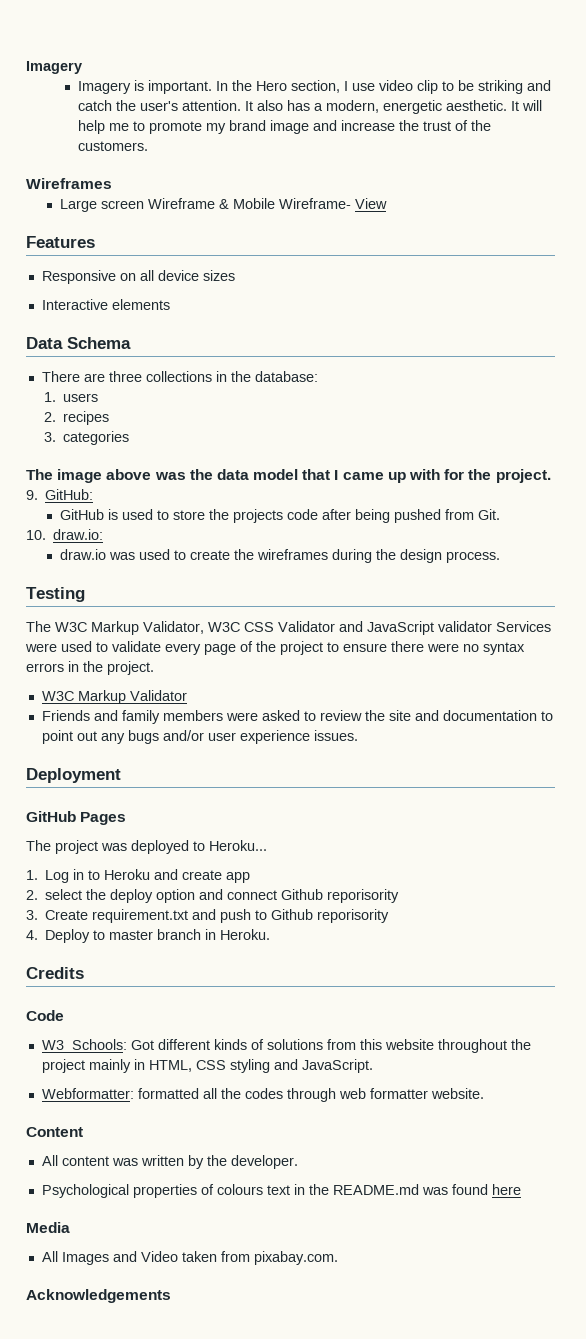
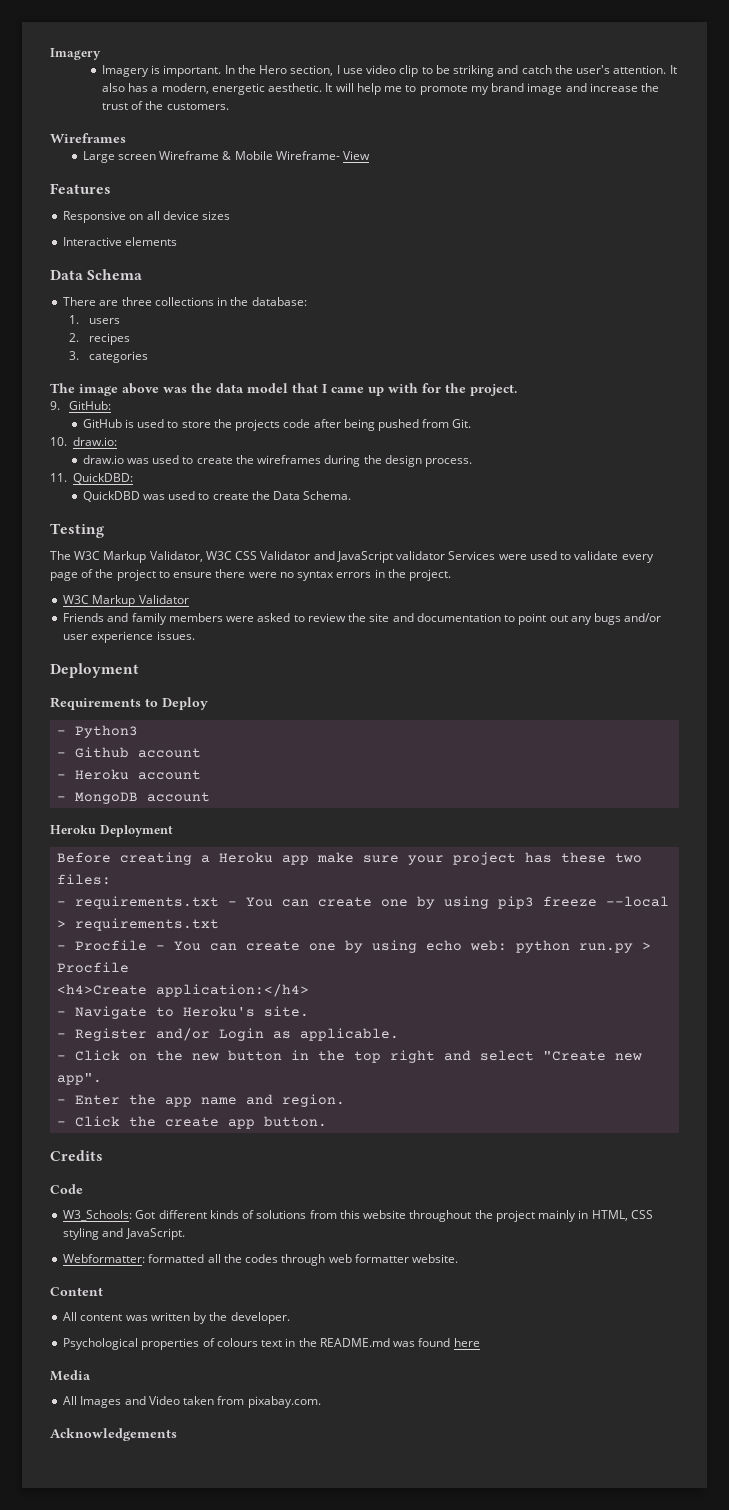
(501, 557) none -> [50,473,133,484] [82,491,352,502] // 11. QuickDBD: // QuickDBD was used to create the Data Schema.
[26,811,127,825] [26,840,267,854] [26,869,251,883] [26,889,400,903] [26,909,390,923] [26,929,271,943] GitHub Pages // The project was deployed to Heroku... // 1. Log in to Heroku and create app // 2. select the deploy option and connect Github reporisority // 3. Create requirement.txt and push to Github reporisority // 4. Deploy to master branch in Heroku. -> [50,697,208,710] [57,725,139,738] [57,747,202,758] [57,769,202,780] [57,792,211,804] [50,825,173,837] [57,852,643,865] [57,874,112,885] [57,896,670,909] [57,918,220,931] [57,940,652,953] [57,962,130,973] [57,984,310,997] [57,1006,310,1019] [57,1028,400,1041] [57,1050,643,1063] [57,1073,103,1085] [57,1094,346,1107] [57,1116,328,1129] Requirements to Deploy // - Python3 // - Github account // - Heroku account // - MongoDB account // Heroku Deployment // Before creating a Heroku app make sure your project has these two files: // - requirements.txt - You can create one by using pip3 freeze --local > requirements.txt // - Procfile - You can create one by using echo web: python run.py > Procfile // <h4>Create application:</h4> // - Navigate to Heroku's site. // - Register and/or Login as applicable. // - Click on the new button in the top right and select "Create new app". // - Enter the app name and region. // - Click the create app button.

